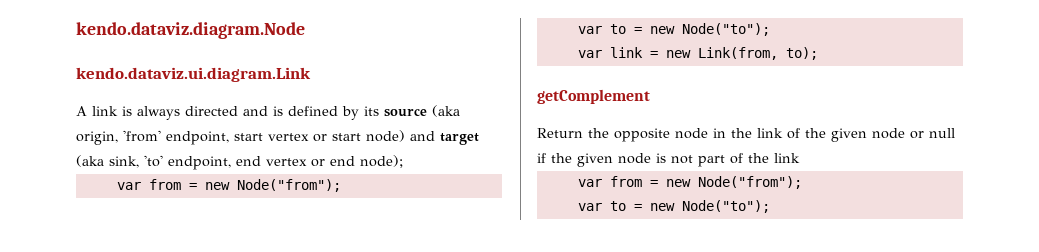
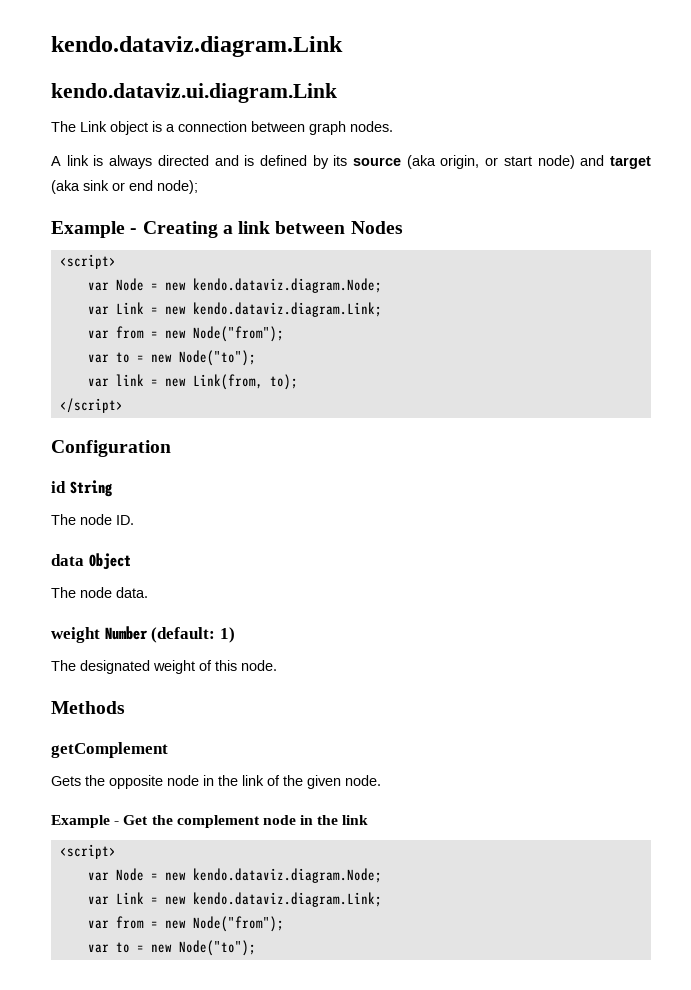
[76,22,305,39] kendo.dataviz.diagram.Node -> [51,36,343,57] kendo.dataviz.diagram.Link
(311, 74) none -> [51,121,393,135] // The Link object is a connection between graph nodes.
[123,130,309,145] 'from' endpoint, start vertex -> (480, 162) none
[109,155,403,170] sink, 'to' endpoint, end vertex or end node); -> [83,180,198,194] [51,221,403,238] [59,254,116,269] [87,278,382,293] [87,302,382,317] sink or end node); // Example - Creating a link between Nodes // <script> // var Node = new kendo.dataviz.diagram.Node; // var Link = new kendo.dataviz.diagram.Link;
(818, 53) none -> [59,398,123,413] [51,440,171,457] [51,480,113,497] [51,514,134,525] [51,553,131,570] [51,587,148,598] [51,626,235,643] [51,660,277,674] [51,701,125,714] // </script> // Configuration // id String // The node ID. // data Object // The node data. // weight Number (default: 1) // The designated weight of this node. // Methods
[537,128,583,138] Return -> [51,776,81,786] Gets
[872,128,955,139] [537,153,800,167] node or null if the given node is not part of the link -> [345,775,381,786] [51,815,369,828] [59,844,116,859] [87,868,382,883] [87,892,382,907] node. // Example - Get the complement node in the link // <script> // var Node = new kendo.dataviz.diagram.Node; // var Link = new kendo.dataviz.diagram.Link;

